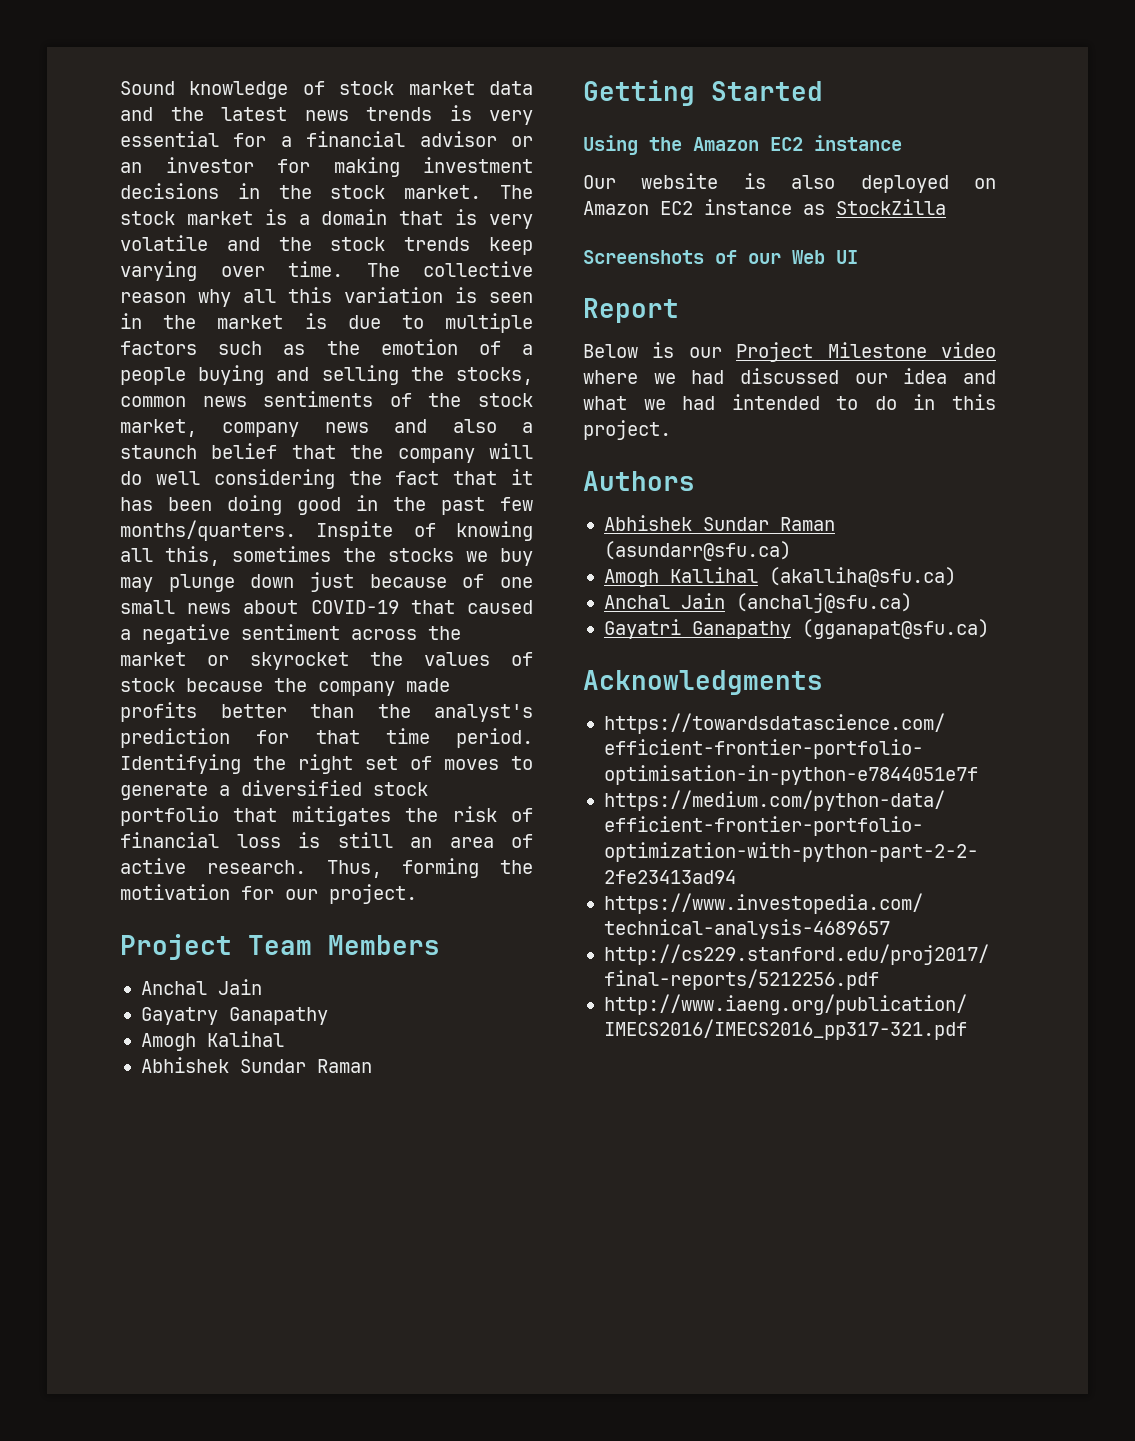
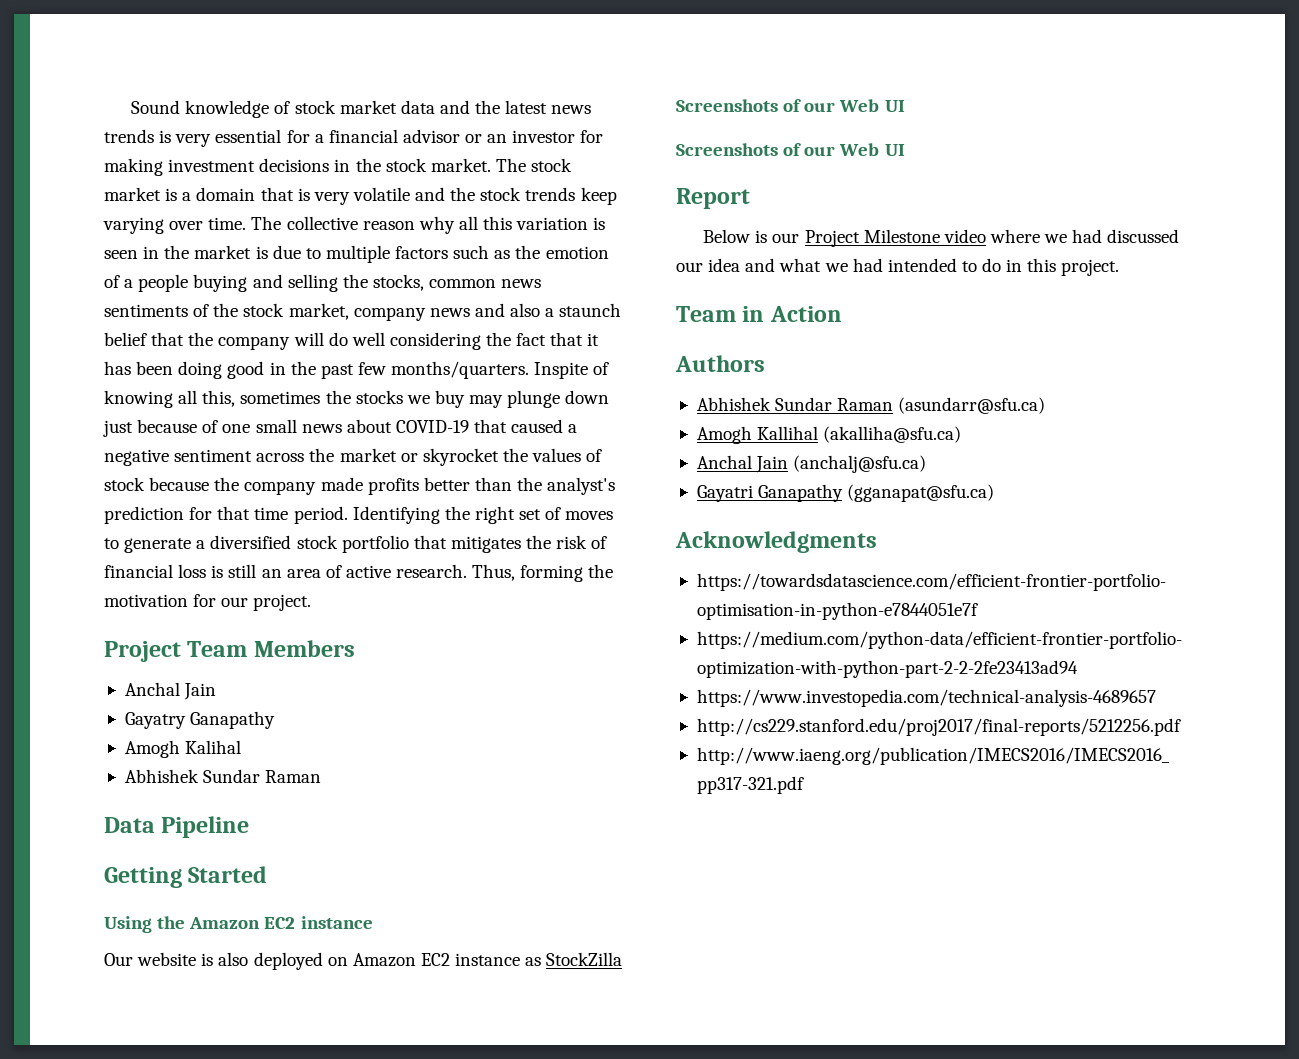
(372, 1066) none -> [104,816,250,838] // Data Pipeline
(858, 257) none -> [676,143,905,156] // Screenshots of our Web UI
(671, 430) none -> [676,306,842,322] // Team in Action

